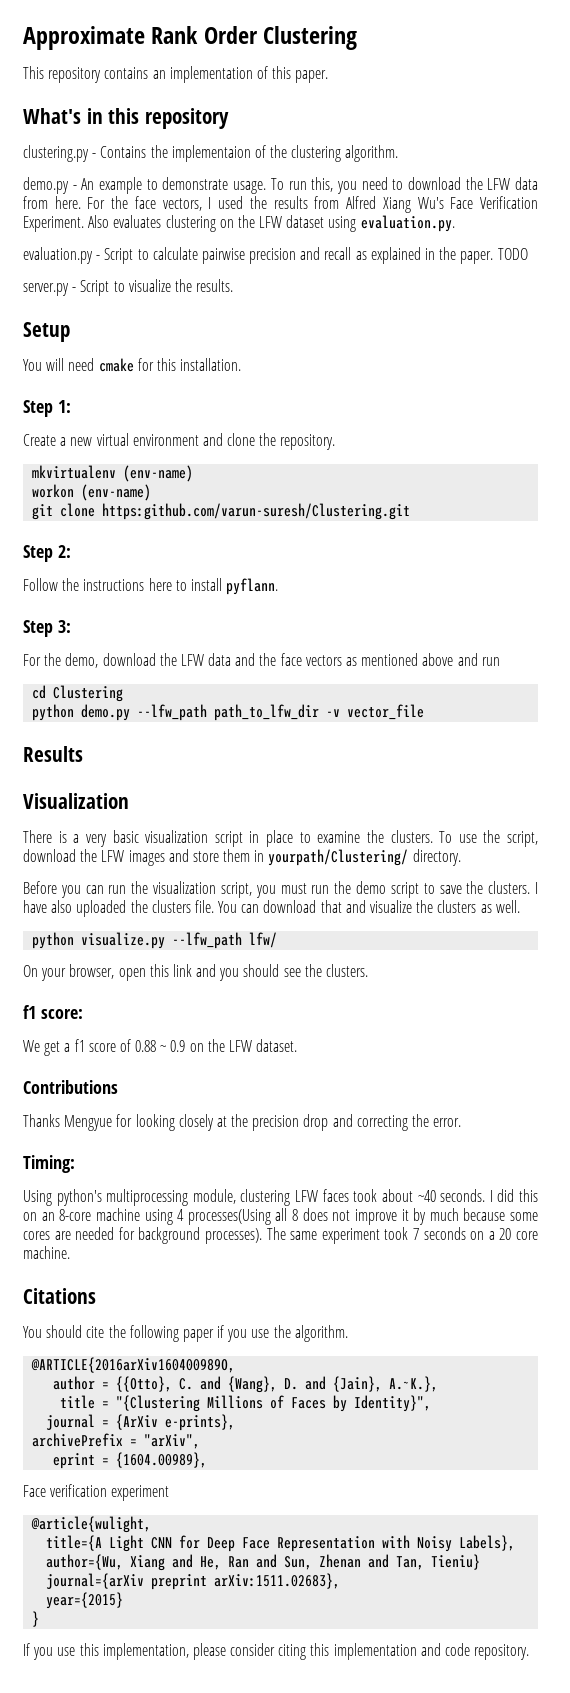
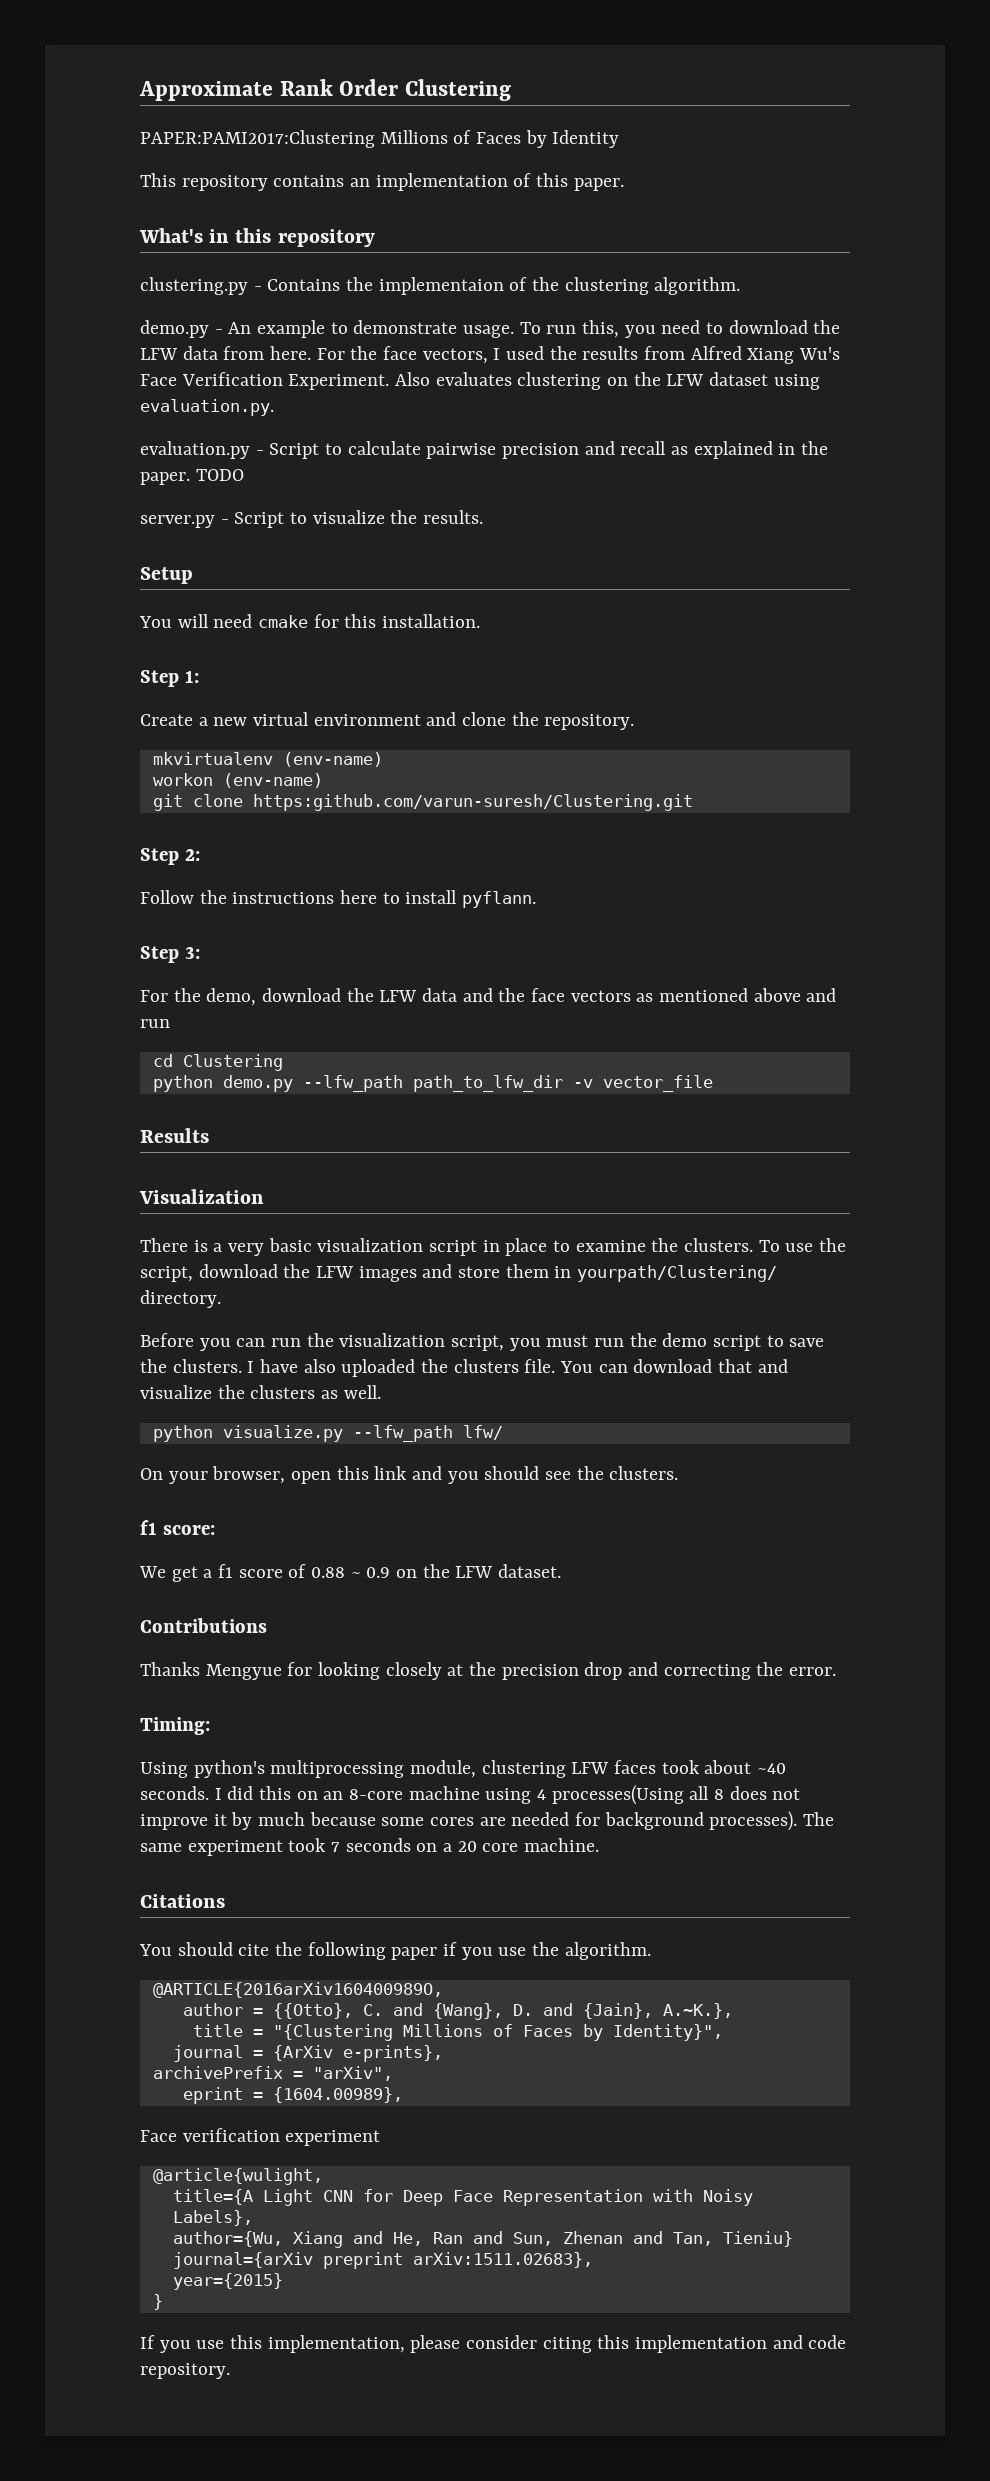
(358, 38) none -> [140,130,620,148] // PAPER:PAMI2017:Clustering Millions of Faces by Identity

